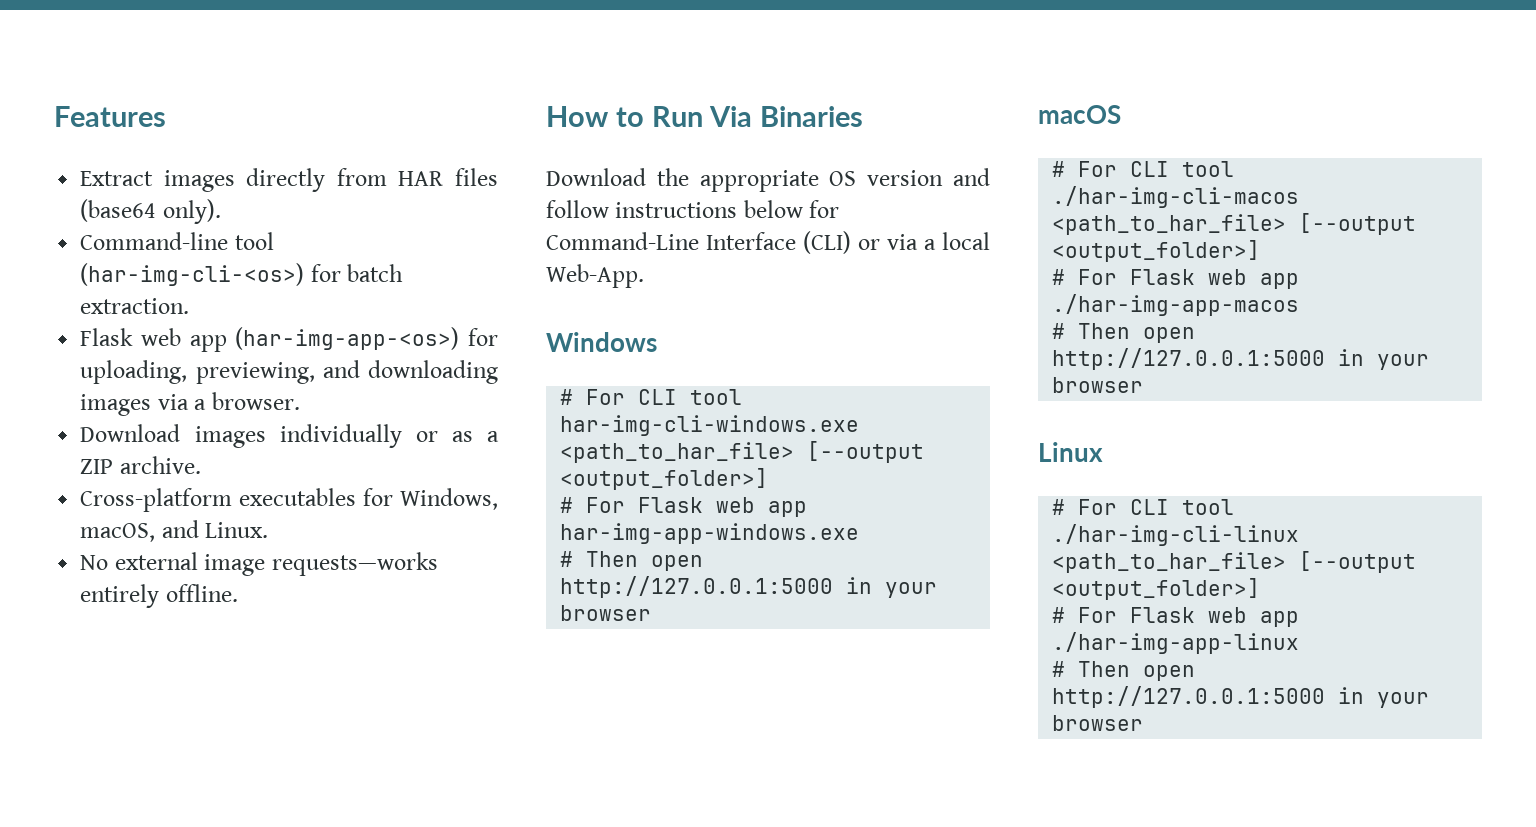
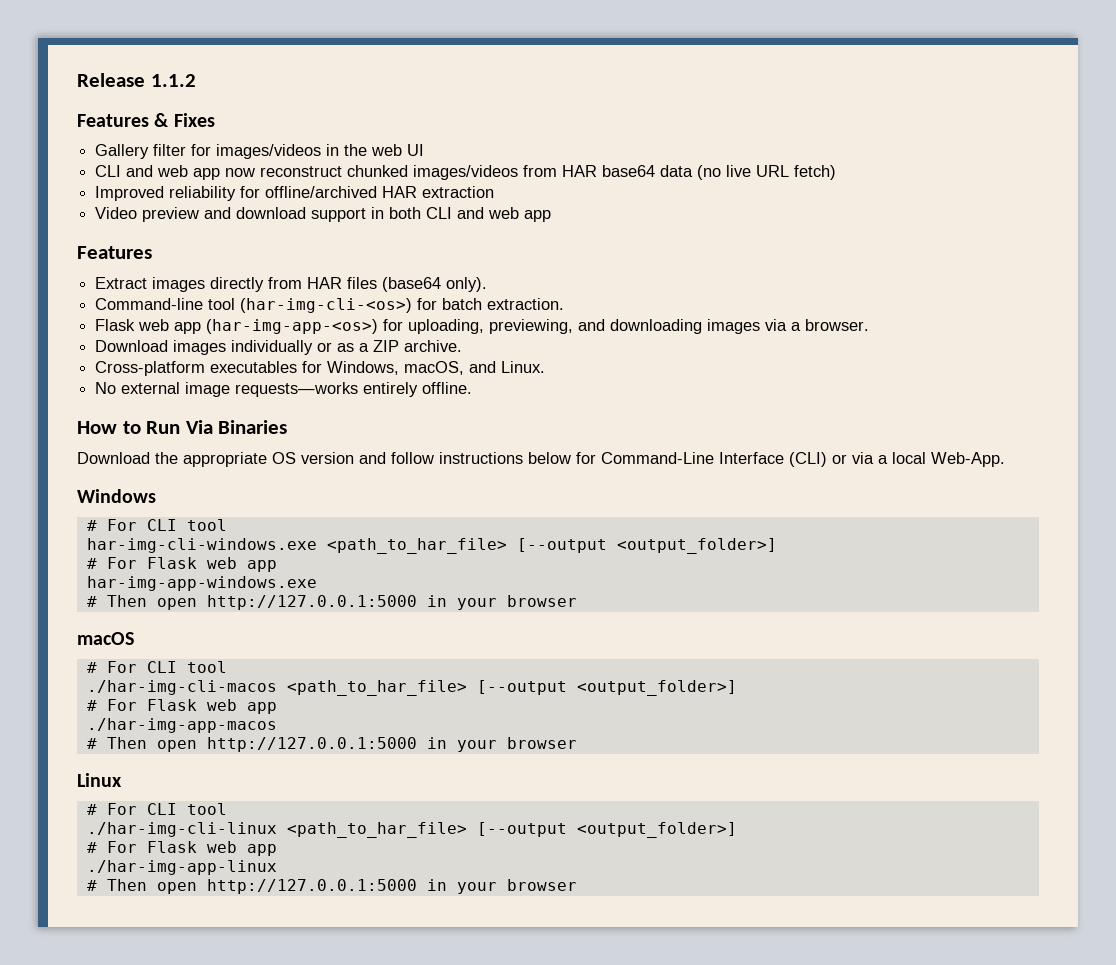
(54, 116) none -> [77,73,196,87] [77,113,215,127] [95,144,425,159] [95,165,837,180] [95,186,495,201] [95,207,552,222] Release 1.1.2 // Features & Fixes // Gallery filter for images/videos in the web UI // CLI and web app now reconstruct chunked images/videos from HAR base64 data (no live URL fetch) // Improved reliability for offline/archived HAR extraction // Video preview and download support in both CLI and web app //

